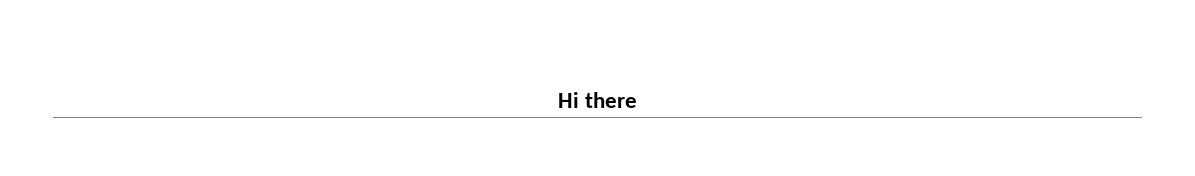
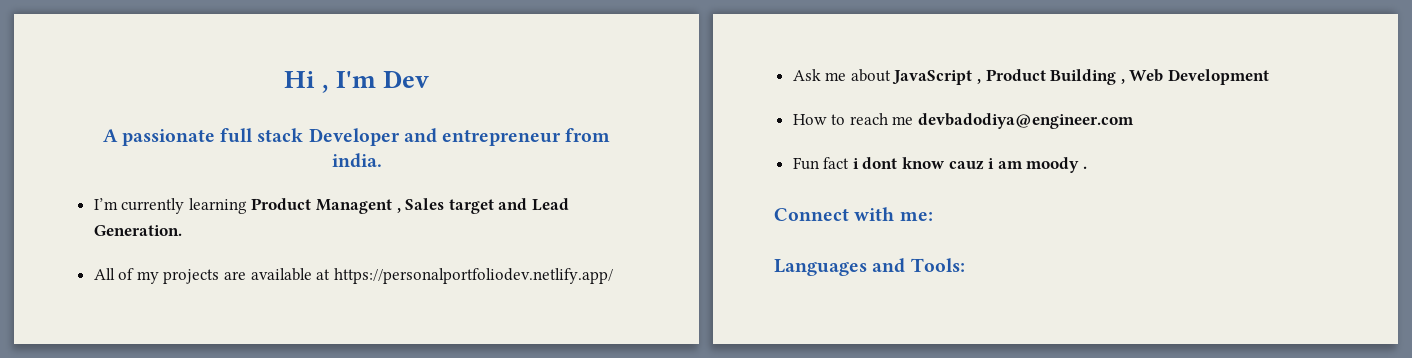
[585,92,638,108] there -> [322,70,429,93] [102,128,611,146] [331,153,382,168] [93,198,570,214] [93,225,182,236] [93,268,613,284] [792,69,1270,85] [792,113,1135,129] [792,157,1088,173] [774,207,933,221] [774,258,965,276] , I'm Dev // A passionate full stack Developer and entrepreneur from india. // I’m currently learning Product Managent , Sales target and Lead Generation. // All of my projects are available at https://personalportfoliodev.netlify.app/ // Ask me about JavaScript , Product Building , Web Development // How to reach me devbadodiya@engineer.com // Fun fact i dont know cauz i am moody . // Connect with me: // Languages and Tools:

